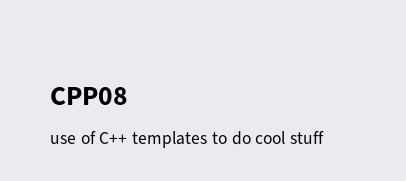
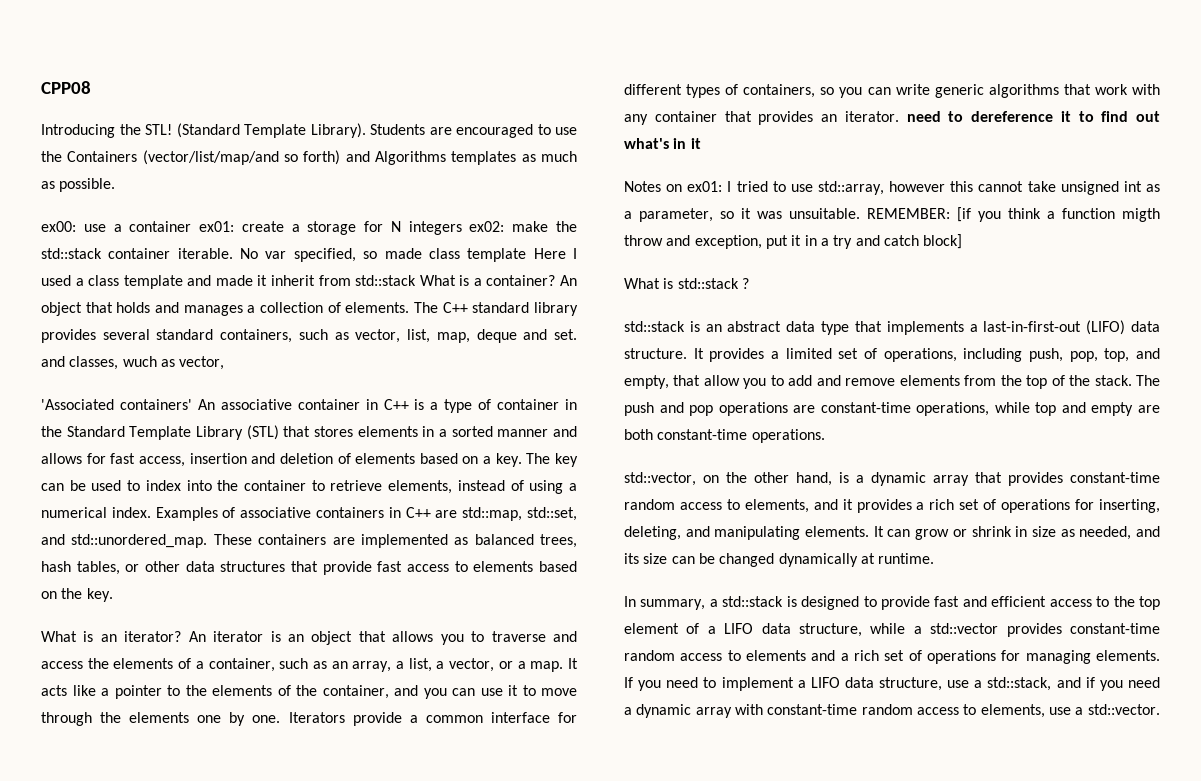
[50,131,325,148] use of C++ templates to do cool stuff -> [41,123,577,138] [41,150,577,165] [41,178,116,192] [41,221,577,235] [41,248,578,262] [41,275,577,289] [41,302,578,316] [41,329,578,343] [41,356,225,370] [41,399,578,413] [41,425,577,440] [41,453,579,467] [41,480,577,494] [41,507,578,521] [41,534,577,548] [41,561,577,575] [41,588,113,602] [41,631,577,645] [41,658,578,672] [41,685,577,699] [41,712,578,726] [624,84,1160,98] [624,111,1160,125] [624,138,701,149] [624,181,1160,195] [624,207,1160,222] [624,234,963,249] [624,278,749,289] [624,320,1160,335] [624,348,1160,362] [624,375,1161,389] [624,402,1160,416] [624,429,825,443] [624,472,1160,486] [624,499,1160,513] [624,526,1160,540] [624,553,935,567] [624,596,1160,610] [624,623,1160,637] [624,650,1160,664] [624,677,1160,691] [624,704,1160,718] Introducing the STL! (Standard Template Library). Students are encouraged to use the Containers (vector/list/map/and so forth) and Algorithms templates as much as possible. // ex00: use a container ex01: create a storage for N integers ex02: make the std::stack container iterable. No var specified, so made class template Here I used a class template and made it inherit from std::stack What is a container? An object that holds and manages a collection of elements. The C++ standard library provides several standard containers, such as vector, list, map, deque and set. and classes, wuch as vector, // 'Associated containers' An associative container in C++ is a type of container in the Standard Template Library (STL) that stores elements in a sorted manner and allows for fast access, insertion and deletion of elements based on a key. The key can be used to index into the container to retrieve elements, instead of using a numerical index. Examples of associative containers in C++ are std::map, std::set, and std::unordered_map. These containers are implemented as balanced trees, hash tables, or other data structures that provide fast access to elements based on the key. // What is an iterator? An iterator is an object that allows you to traverse and access the elements of a container, such as an array, a list, a vector, or a map. It acts like a pointer to the elements of the container, and you can use it to move through the elements one by one. Iterators provide a common interface for different types of containers, so you can write generic algorithms that work with any container that provides an iterator. need to dereference it to find out what's in it // Notes on ex01: I tried to use std::array, however this cannot take unsigned int as a parameter, so it was unsuitable. REMEMBER: [if you think a function migth throw and exception, put it in a try and catch block] // What is std::stack ? // std::stack is an abstract data type that implements a last-in-first-out (LIFO) data structure. It provides a limited set of operations, including push, pop, top, and empty, that allow you to add and remove elements from the top of the stack. The push and pop operations are constant-time operations, while top and empty are both constant-time operations. // std::vector, on the other hand, is a dynamic array that provides constant-time random access to elements, and it provides a rich set of operations for inserting, deleting, and manipulating elements. It can grow or shrink in size as needed, and its size can be changed dynamically at runtime. // In summary, a std::stack is designed to provide fast and efficient access to the top element of a LIFO data structure, while a std::vector provides constant-time random access to elements and a rich set of operations for managing elements. If you need to implement a LIFO data structure, use a std::stack, and if you need a dynamic array with constant-time random access to elements, use a std::vector.

